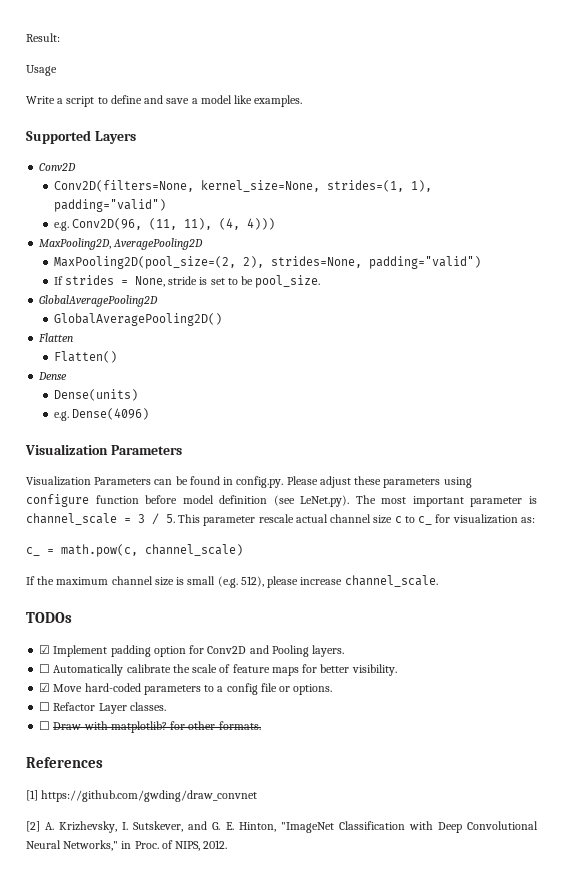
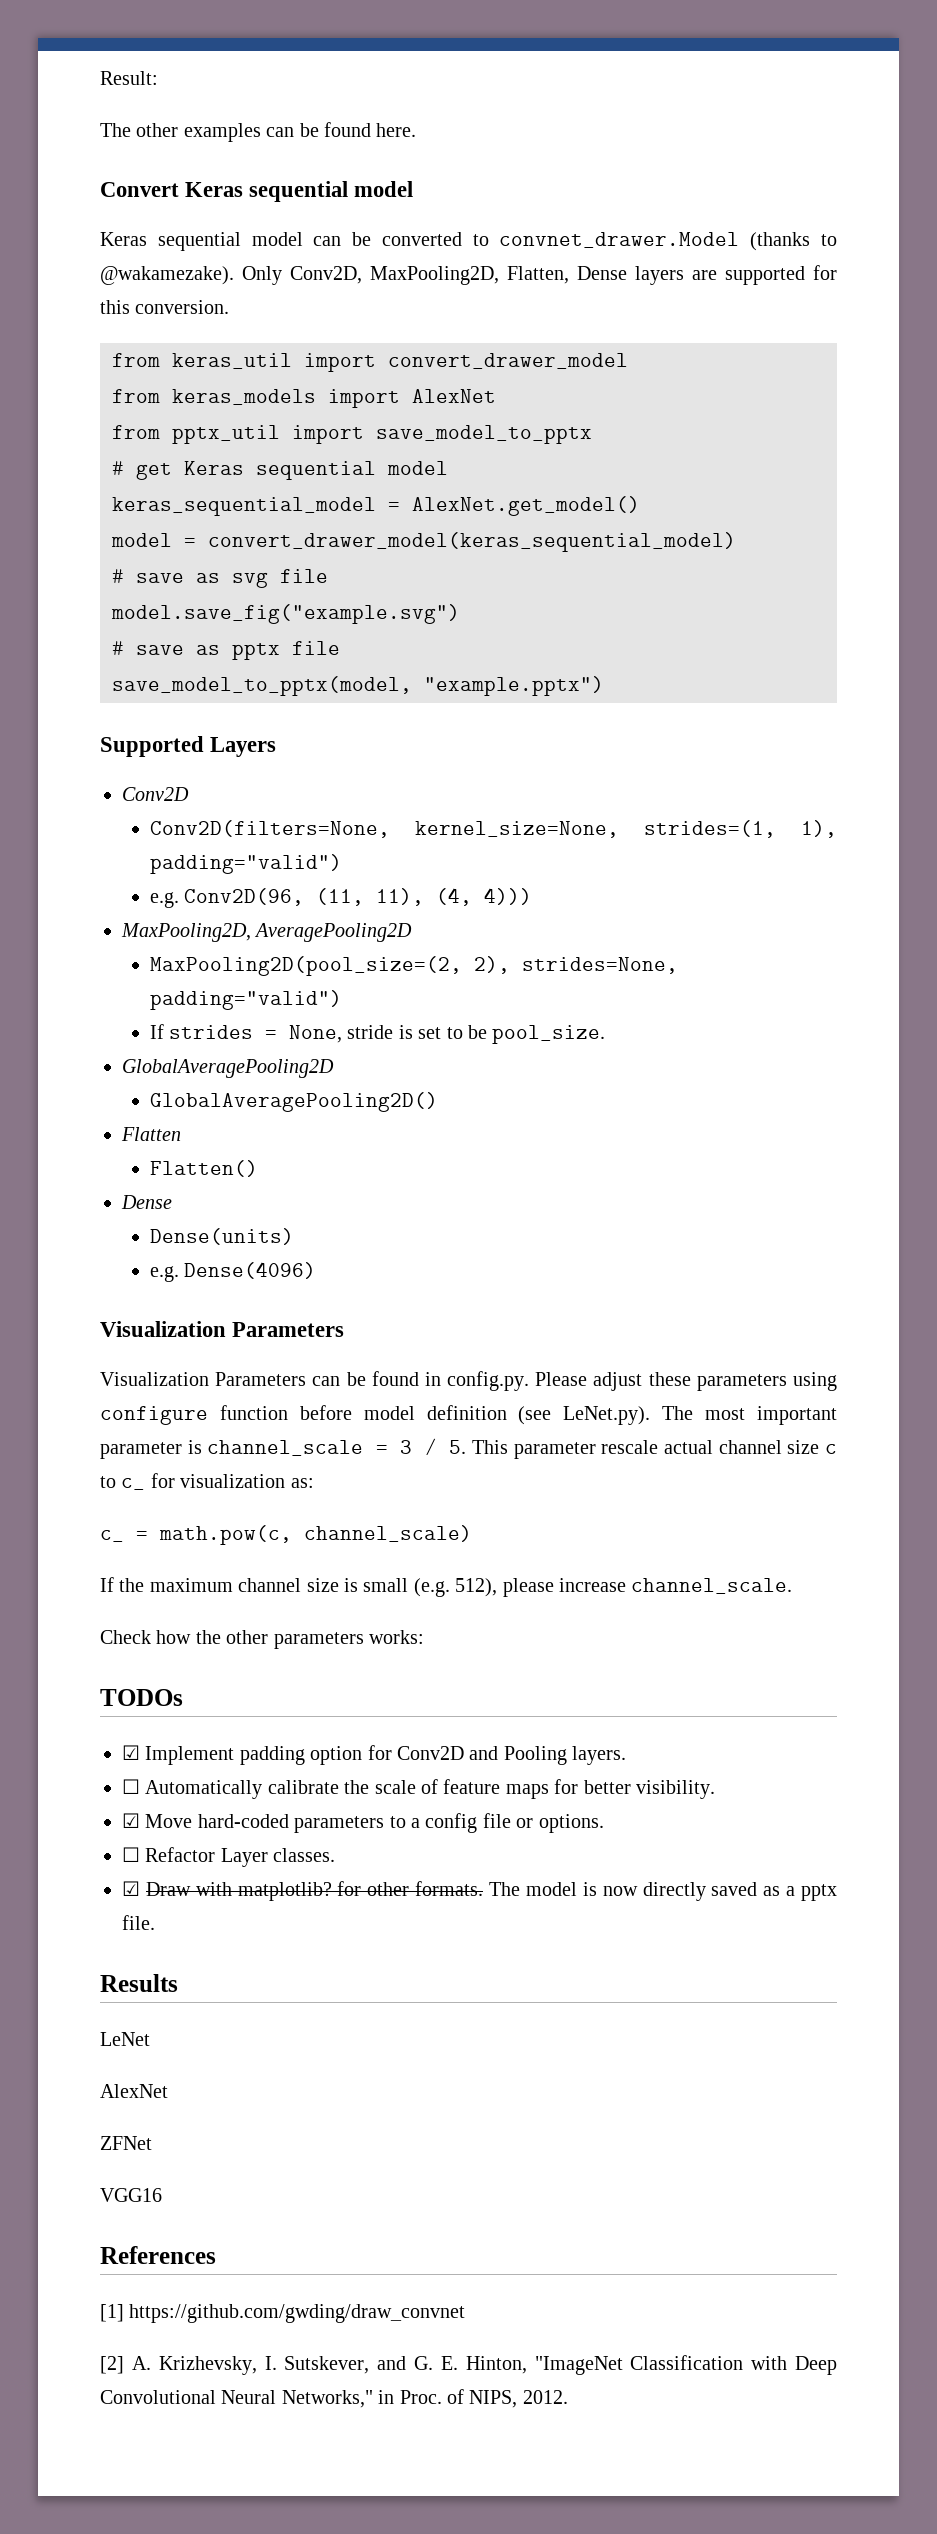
[26,65,57,76] [26,95,303,107] Usage // Write a script to define and save a model like examples. -> [100,122,417,142] [100,181,414,202] [100,232,837,251] [100,265,837,285] [100,300,230,314] [112,353,628,372] [112,389,496,408] [112,425,592,444] [112,461,448,480] [112,496,640,516] [111,532,736,552] [112,569,328,588] [111,604,460,624] [112,641,340,660] [112,676,604,696] The other examples can be found here. // Convert Keras sequential model // Keras sequential model can be converted to convnet_drawer.Model (thanks to @wakamezake). Only Conv2D, MaxPooling2D, Flatten, Dense layers are supported for this conversion. // from keras_util import convert_drawer_model // from keras_models import AlexNet // from pptx_util import save_model_to_pptx // # get Keras sequential model // keras_sequential_model = AlexNet.get_model() // model = convert_drawer_model(keras_sequential_model) // # save as svg file // model.save_fig("example.svg") // # save as pptx file // save_model_to_pptx(model, "example.pptx")
(438, 581) none -> [100,1630,424,1649] // Check how the other parameters works:
[39,721,51,730] ☐ -> [122,1881,140,1896] ☑
(261, 725) none -> [489,1882,838,1901] [122,1915,155,1930] [100,1974,178,1992] [100,2032,150,2046] [100,2084,168,2098] [100,2136,152,2150] [100,2188,162,2202] The model is now directly saved as a pptx file. // Results // LeNet // AlexNet // ZFNet // VGG16

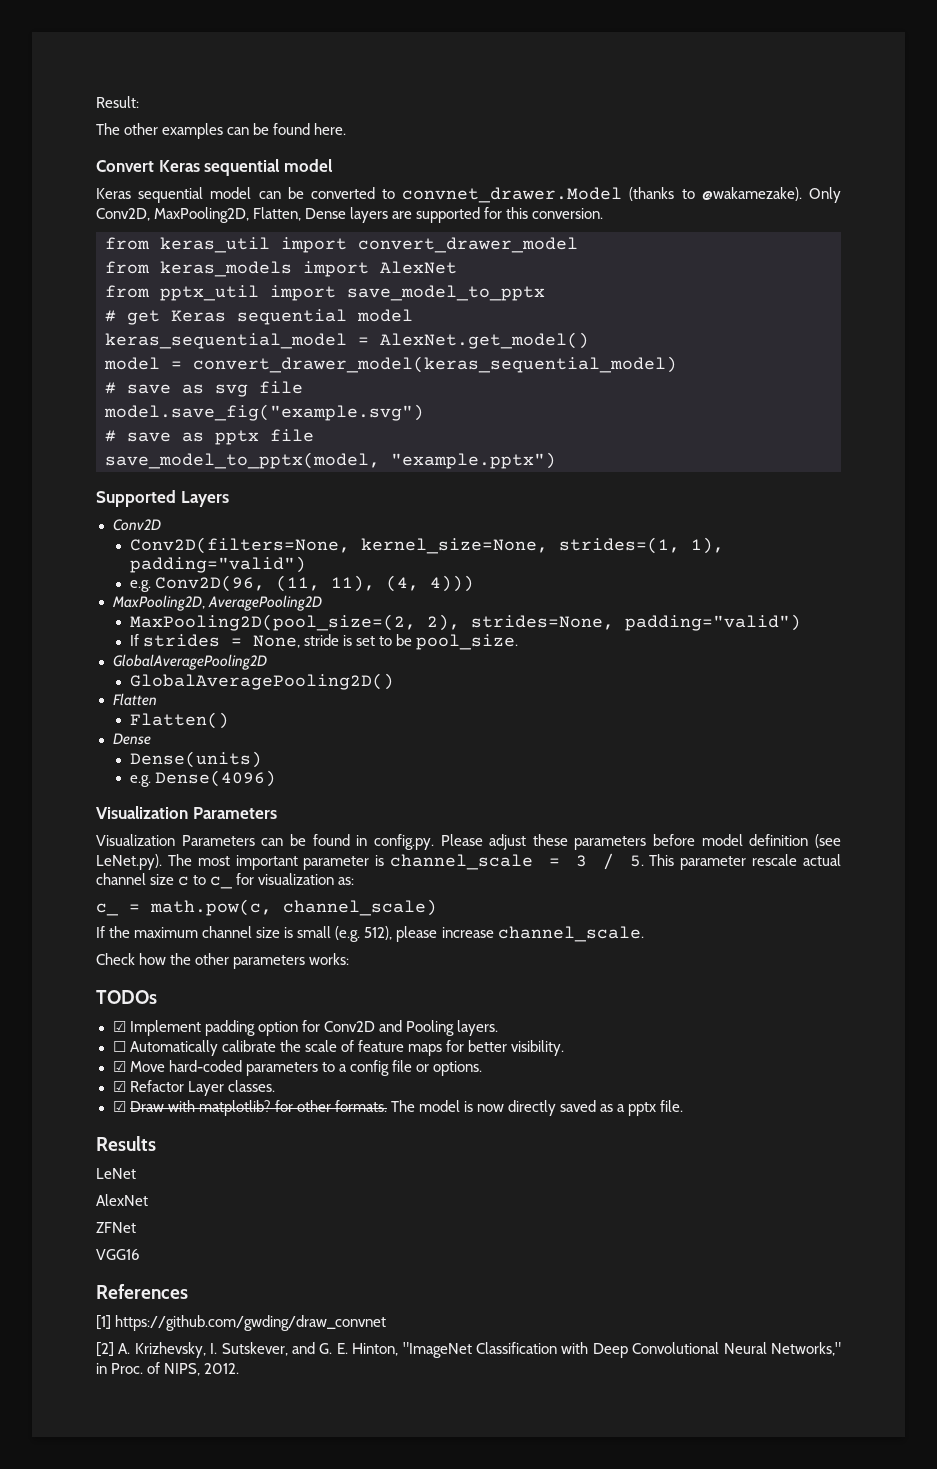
[792,1372,837,1391] [100,1405,288,1425] using configure function -> (647, 843) none
[122,1847,140,1862] ☐ -> [112,1081,126,1092] ☑

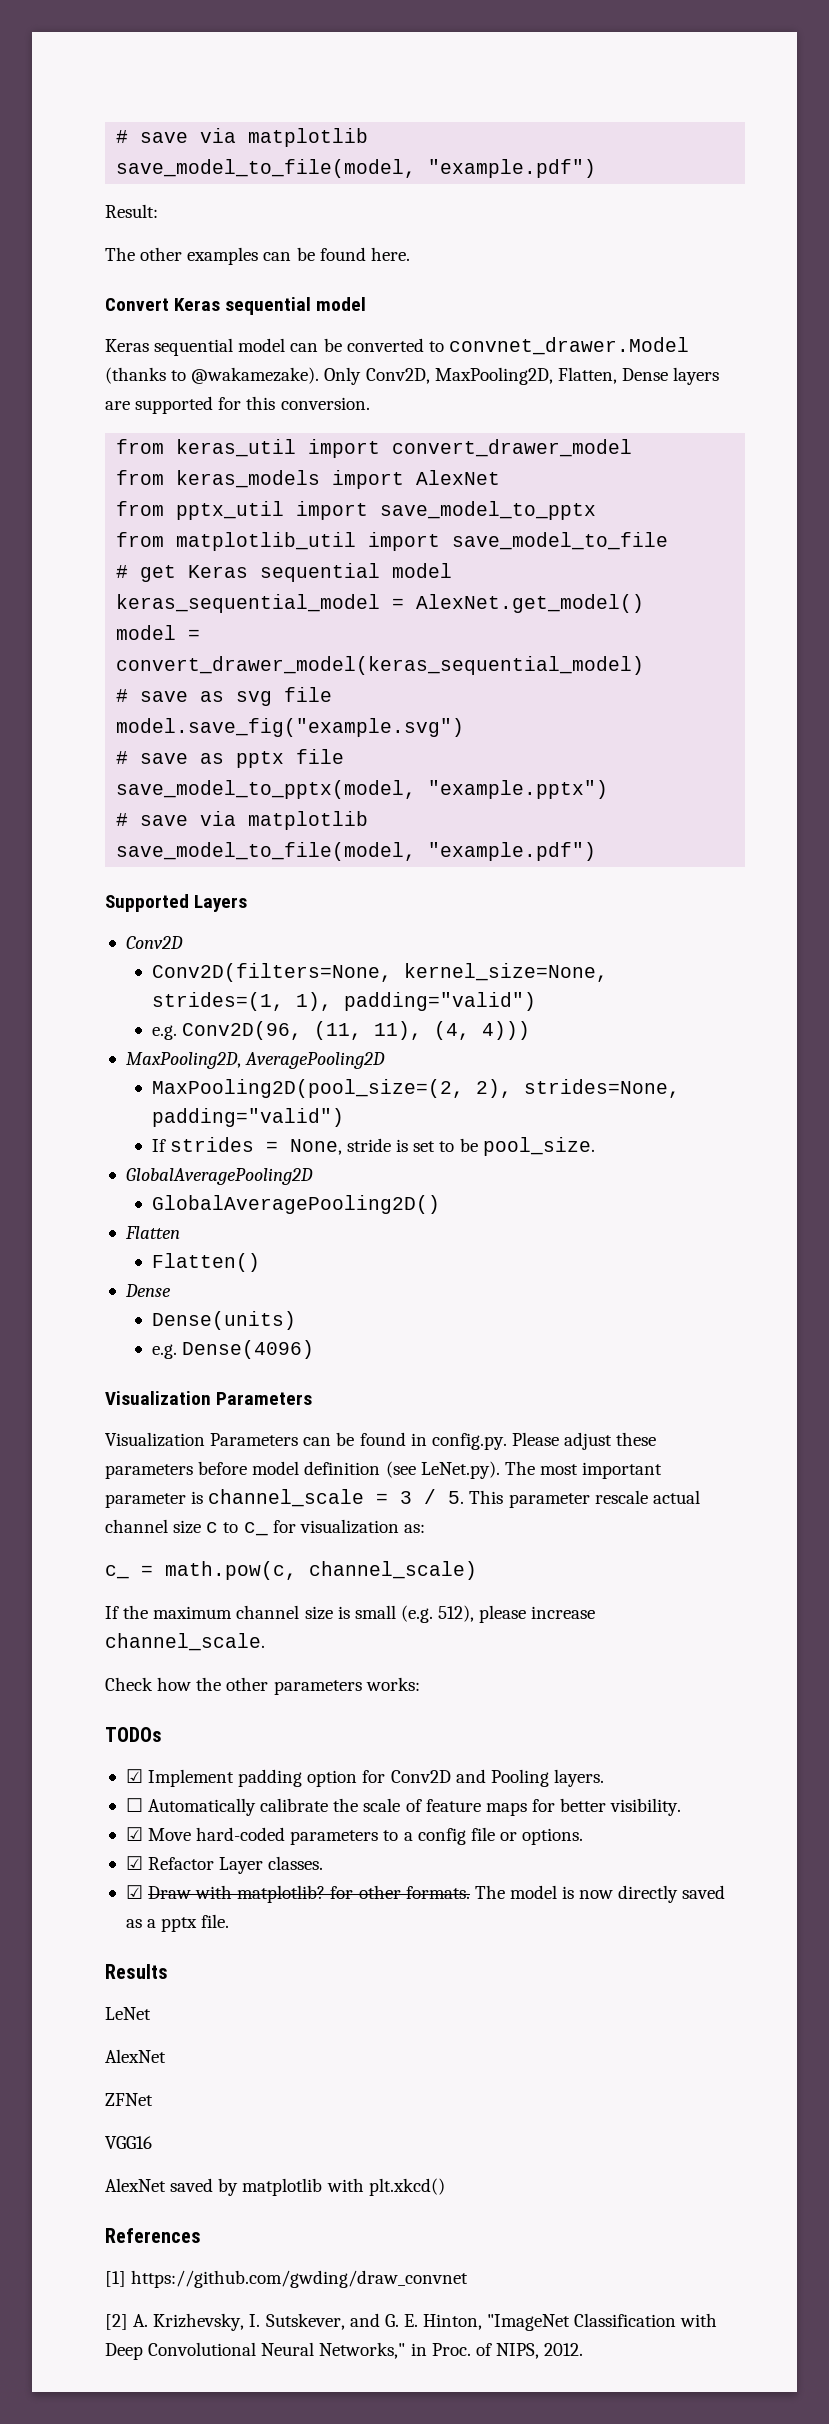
(96, 102) none -> [116,128,369,147] [116,159,597,178] # save via matplotlib // save_model_to_file(model, "example.pdf") //
(545, 293) none -> [116,532,669,551] // from matplotlib_util import save_model_to_file
(556, 460) none -> [116,811,369,830] [116,842,597,861] // # save via matplotlib // save_model_to_file(model, "example.pdf")
(140, 1254) none -> [105,2178,445,2196] // AlexNet saved by matplotlib with plt.xkcd()

